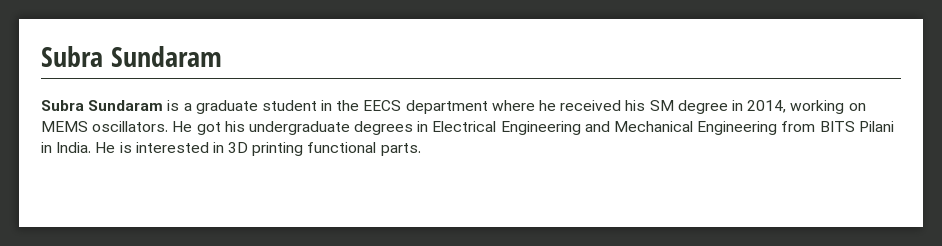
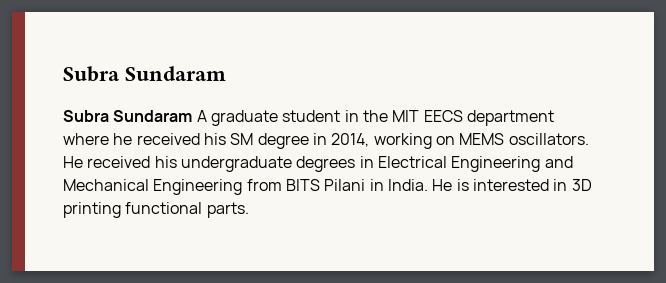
[167,100,192,111] is a -> [196,110,207,122] A
(360, 105) none -> [392,110,420,122] MIT
[196,122,221,135] got -> [87,156,151,168] received

